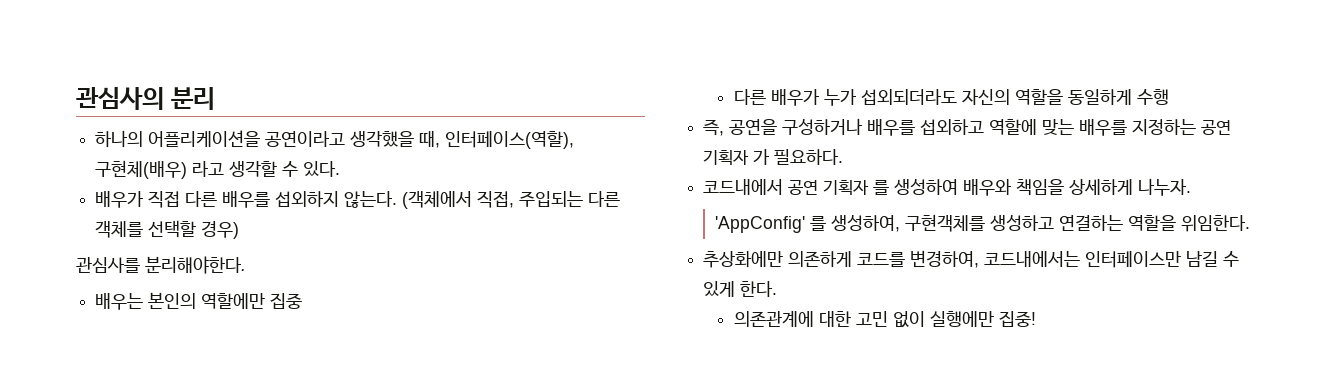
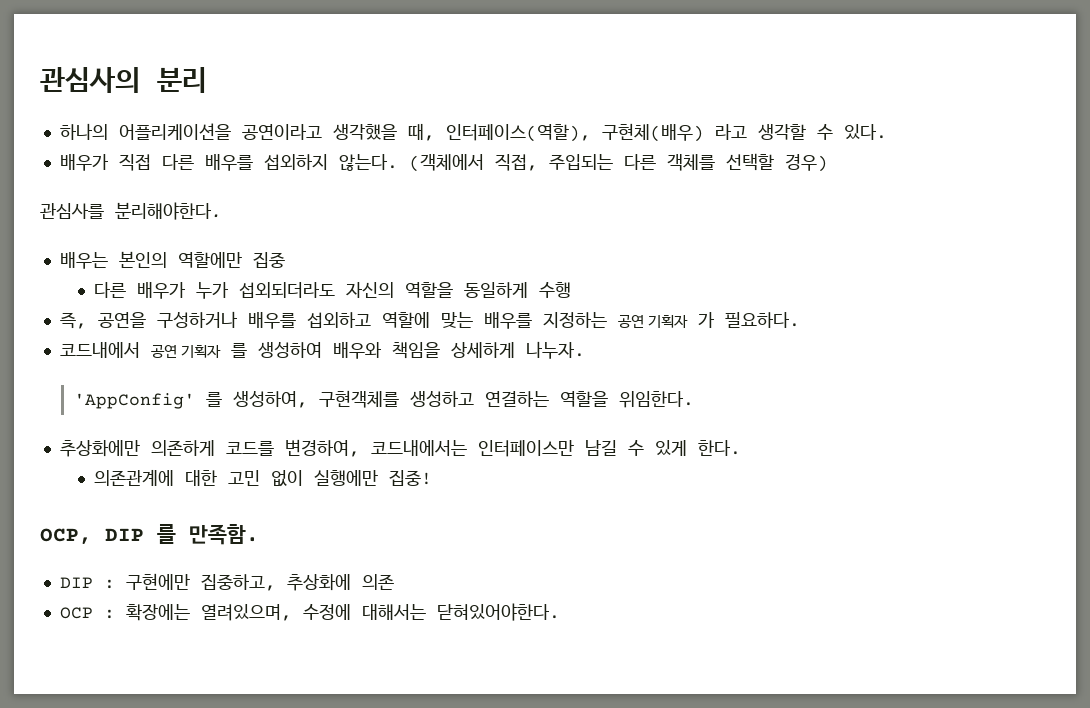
(1037, 319) none -> [40,524,259,545] [59,573,394,591] [59,603,560,621] // OCP, DIP 를 만족함. // DIP : 구현에만 집중하고, 추상화에 의존 // OCP : 확장에는 열려있으며, 수정에 대해서는 닫혀있어야한다.

